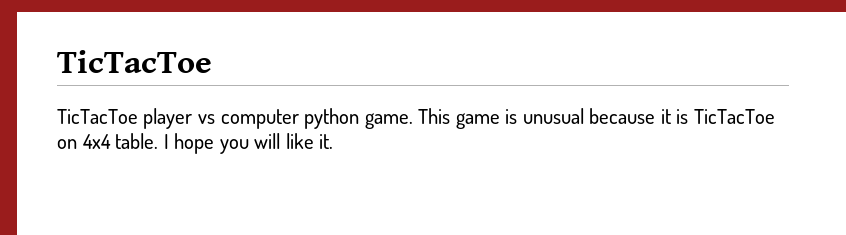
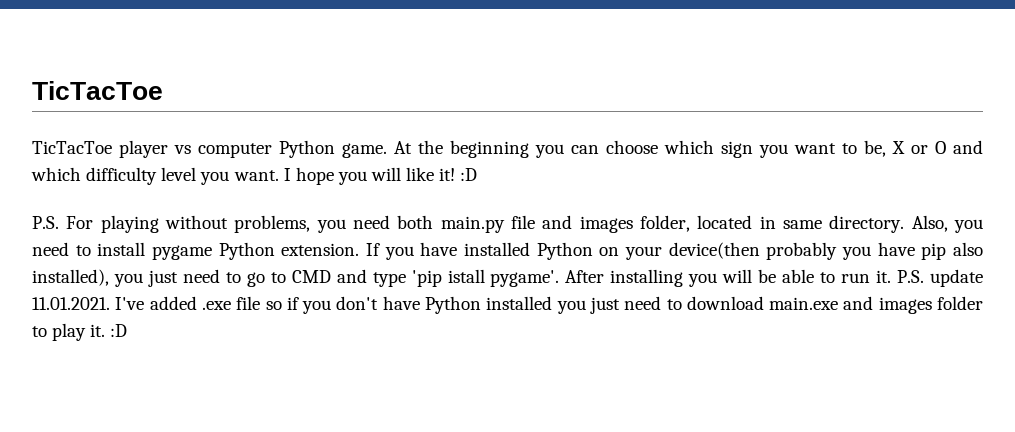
[304,108,775,129] [57,133,159,149] python game. This game is unusual because it is TicTacToe on 4x4 table. -> [279,140,983,158] [31,167,279,185] Python game. At the beginning you can choose which sign you want to be, X or O and which difficulty level you want.
[319,134,334,149] it. -> [439,168,478,181] [32,215,984,233] [32,242,983,260] [32,269,983,287] [32,296,983,314] [32,323,128,341] it! :D // P.S. For playing without problems, you need both main.py file and images folder, located in same directory. Also, you need to install pygame Python extension. If you have installed Python on your device(then probably you have pip also installed), you just need to go to CMD and type 'pip istall pygame'. After installing you will be able to run it. P.S. update 11.01.2021. I've added .exe file so if you don't have Python installed you just need to download main.exe and images folder to play it. :D

